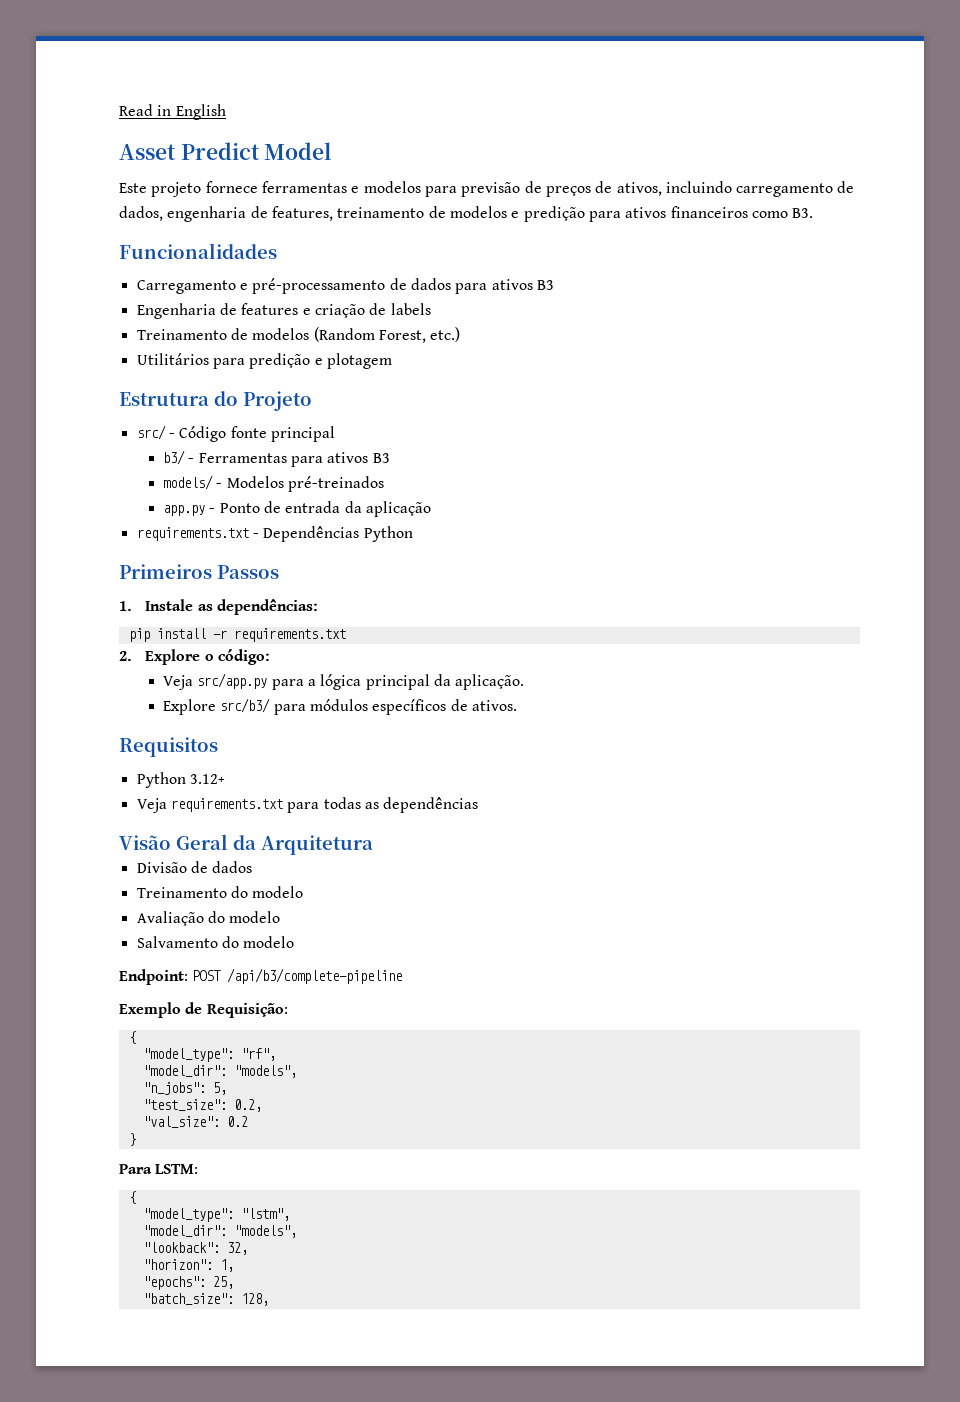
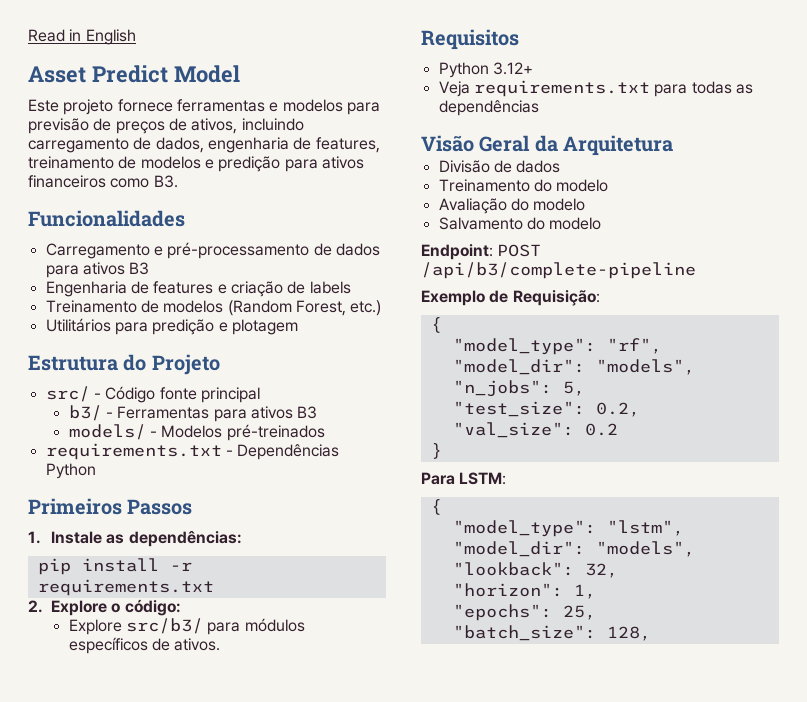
[162,501,431,517] // app.py - Ponto de entrada da aplicação -> (325, 432) none
[162,673,525,690] // Veja src/app.py para a lógica principal da aplicação. -> (181, 607) none

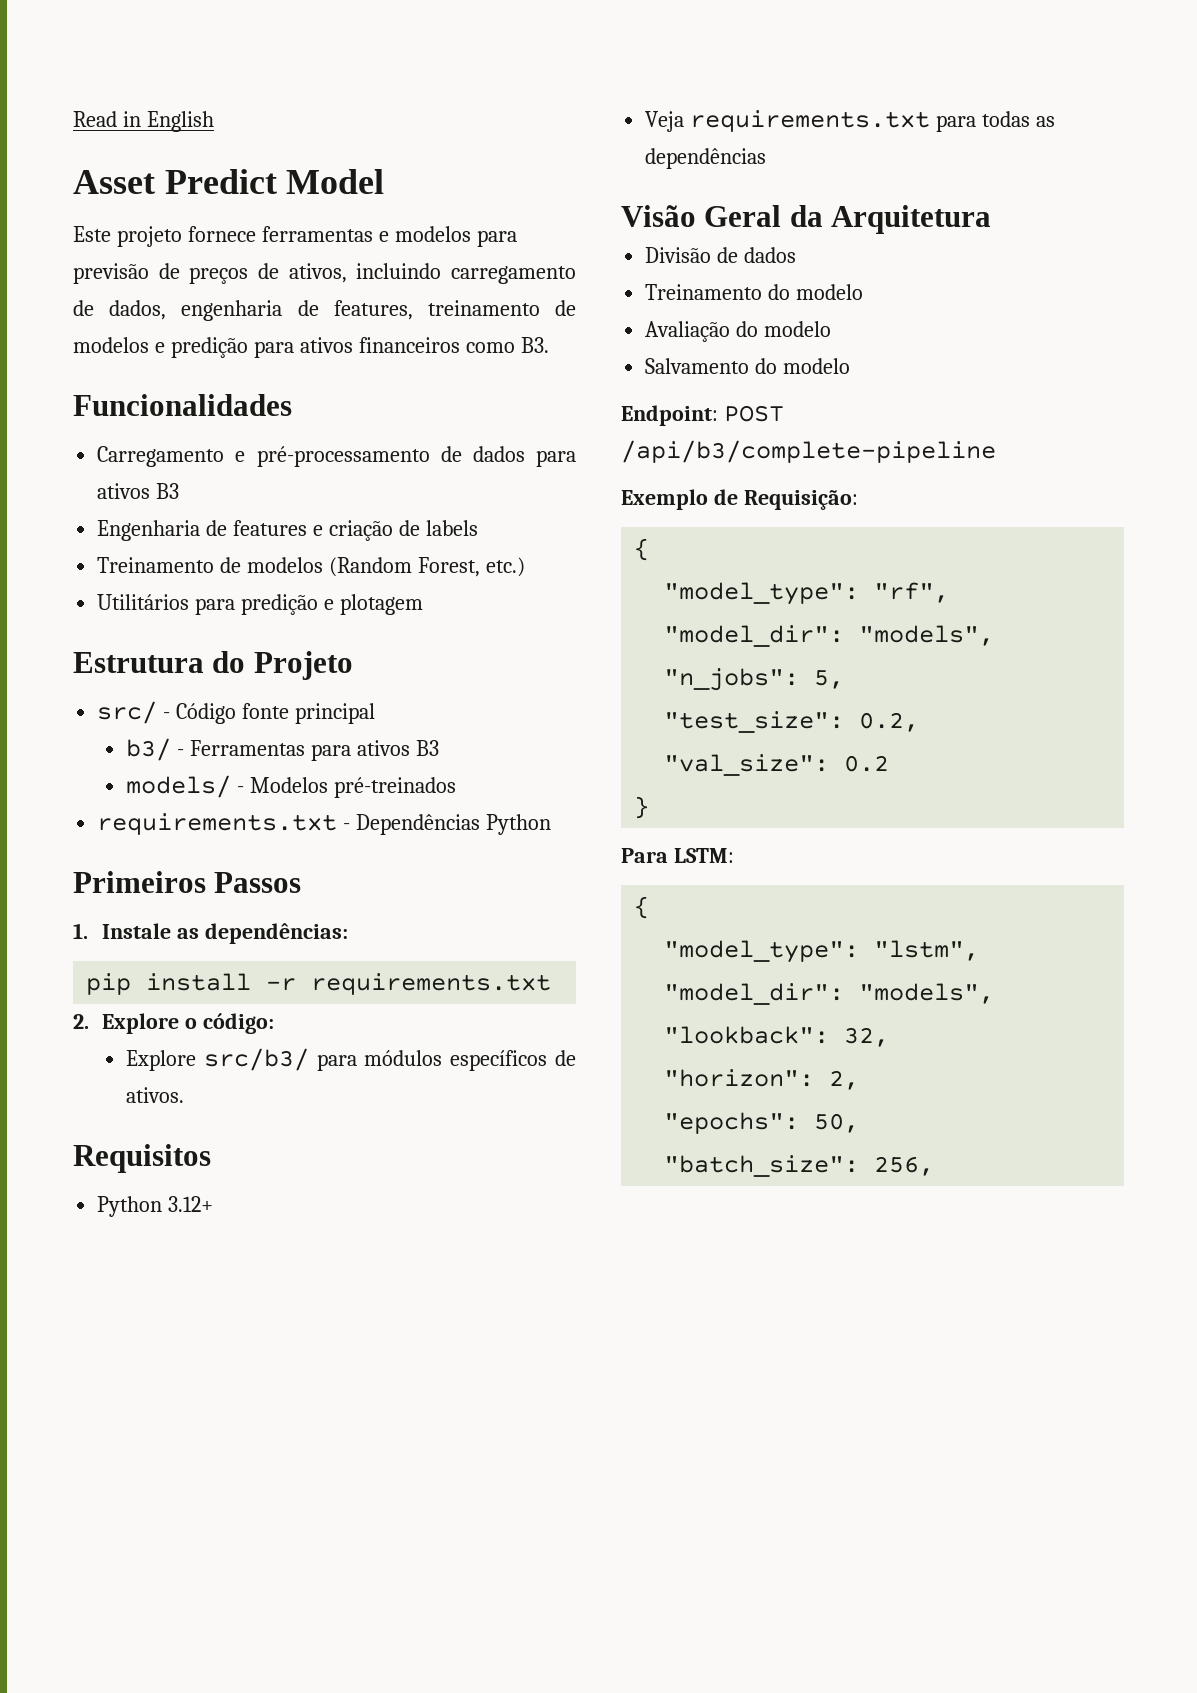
[573,584,596,599] 1, -> [829,1070,860,1090] 2,
[562,605,596,620] 25, -> [814,1113,860,1133] 50,
[606,626,651,641] 128, -> [874,1156,935,1176] 256,

